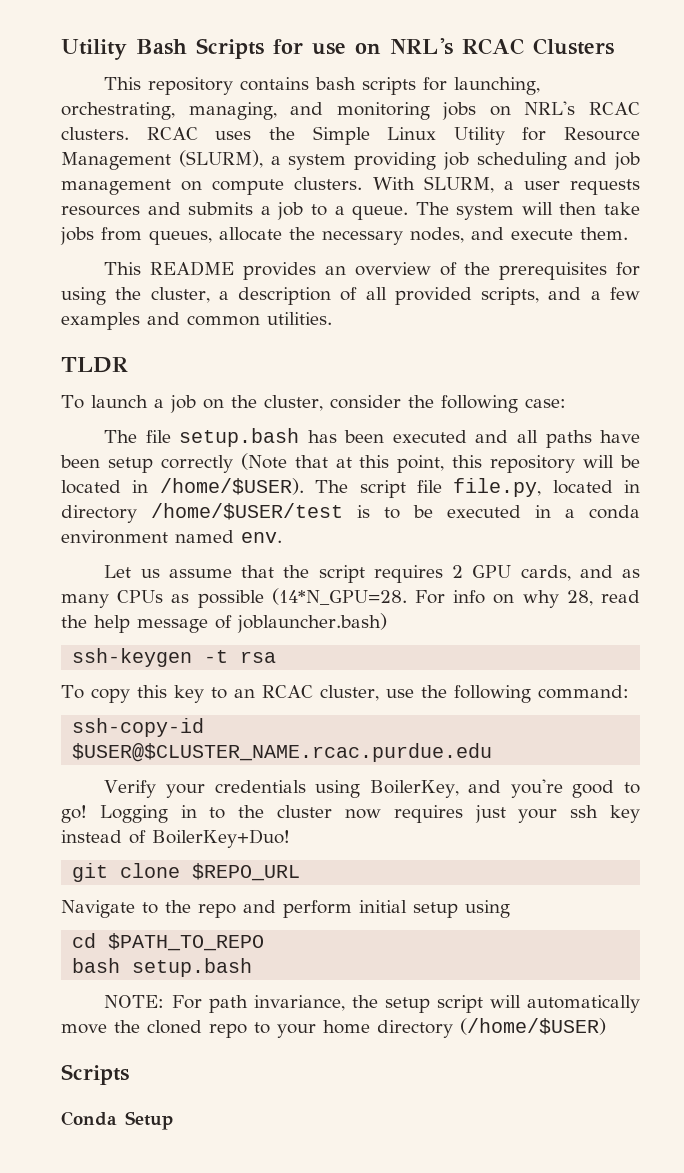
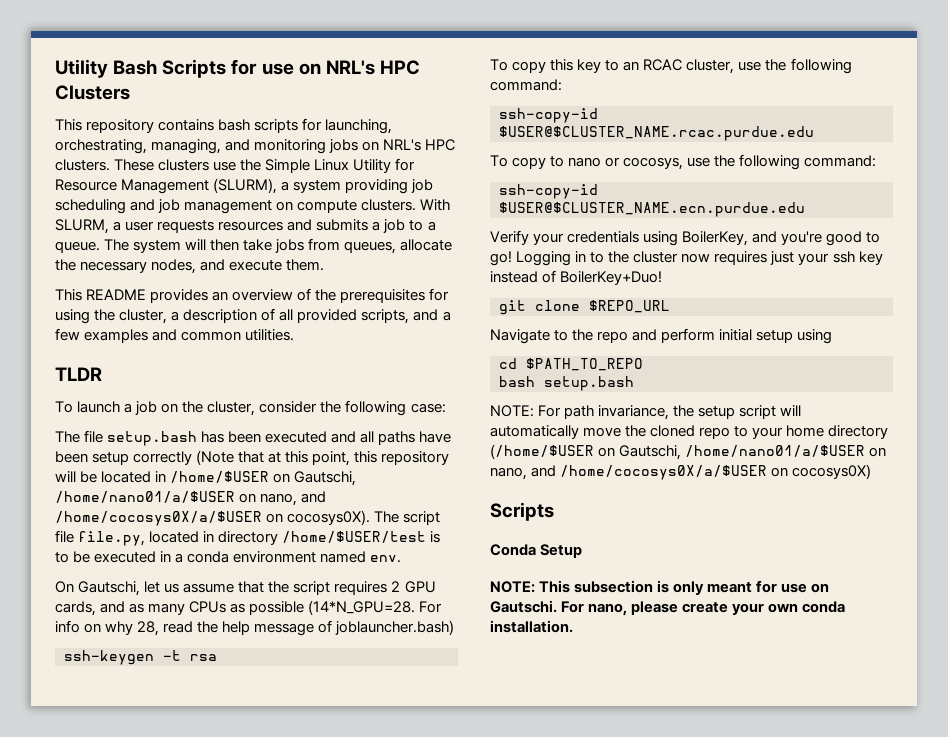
[462,38,524,55] RCAC -> [379,60,420,75] HPC
[588,102,640,115] [61,127,252,140] RCAC clusters. RCAC uses -> [425,139,456,151] [55,159,237,171] HPC clusters. These clusters use
[159,478,304,495] /home/$USER). -> [170,471,357,486] [55,491,327,506] [55,510,371,526] /home/$USER on Gautschi, /home/nano01/a/$USER on nano, and /home/cocosys0X/a/$USER on cocosys0X).
[104,565,132,578] Let -> [55,581,161,596] On Gautschi, let
(493, 752) none -> [490,154,877,170] [499,184,598,199] [499,202,805,217] // To copy to nano or cocosys, use the following command: // ssh-copy-id $USER@$CLUSTER_NAME.ecn.purdue.edu
[460,1018,606,1035] [61,1064,129,1085] [61,1111,173,1130] (/home/$USER) // Scripts // Conda Setup -> [490,444,887,460] [490,464,872,480] [490,502,554,521] [490,544,583,558] [490,580,830,595] [490,600,846,616] [490,620,573,633] (/home/$USER on Gautschi, /home/nano01/a/$USER on nano, and /home/cocosys0X/a/$USER on cocosys0X) // Scripts // Conda Setup // NOTE: This subsection is only meant for use on Gautschi. For nano, please create your own conda installation.

